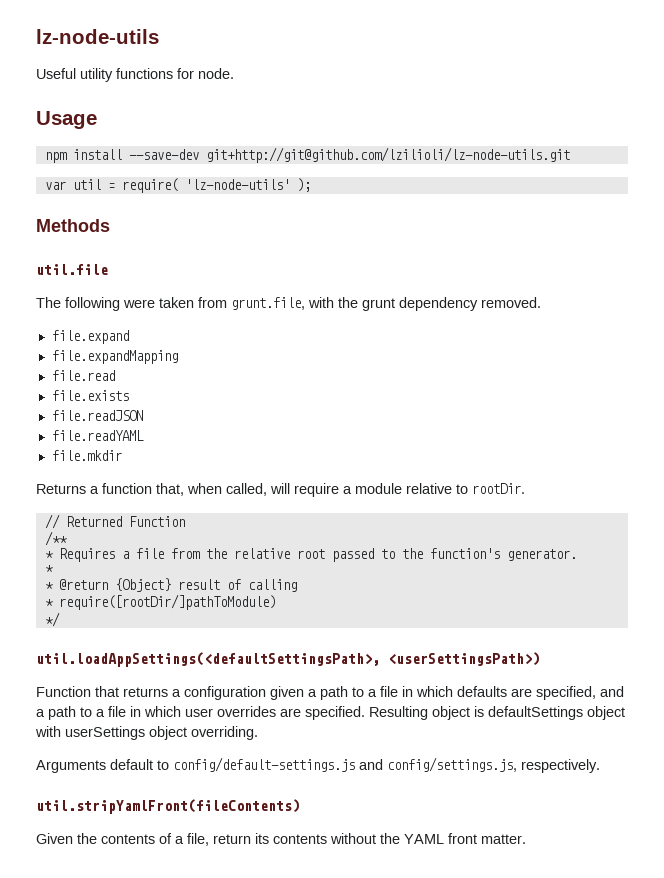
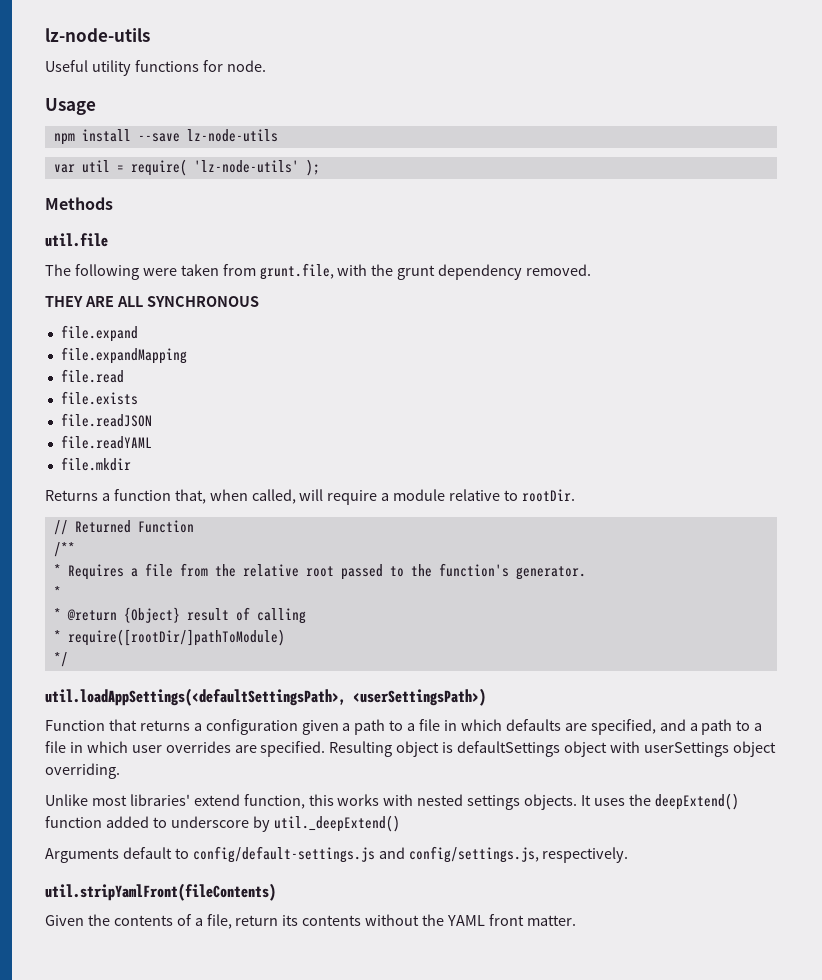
[128,147,570,163] --save-dev git+http://git@github.com/lzilioli/lz-node-utils.git -> [137,129,278,142] --save lz-node-utils
(541, 302) none -> [45,296,259,307] // THEY ARE ALL SYNCHRONOUS
(258, 733) none -> [45,793,739,810] [45,815,400,832] // Unlike most libraries' extend function, this works with nested settings objects. It uses the deepExtend() function added to underscore by util._deepExtend()

